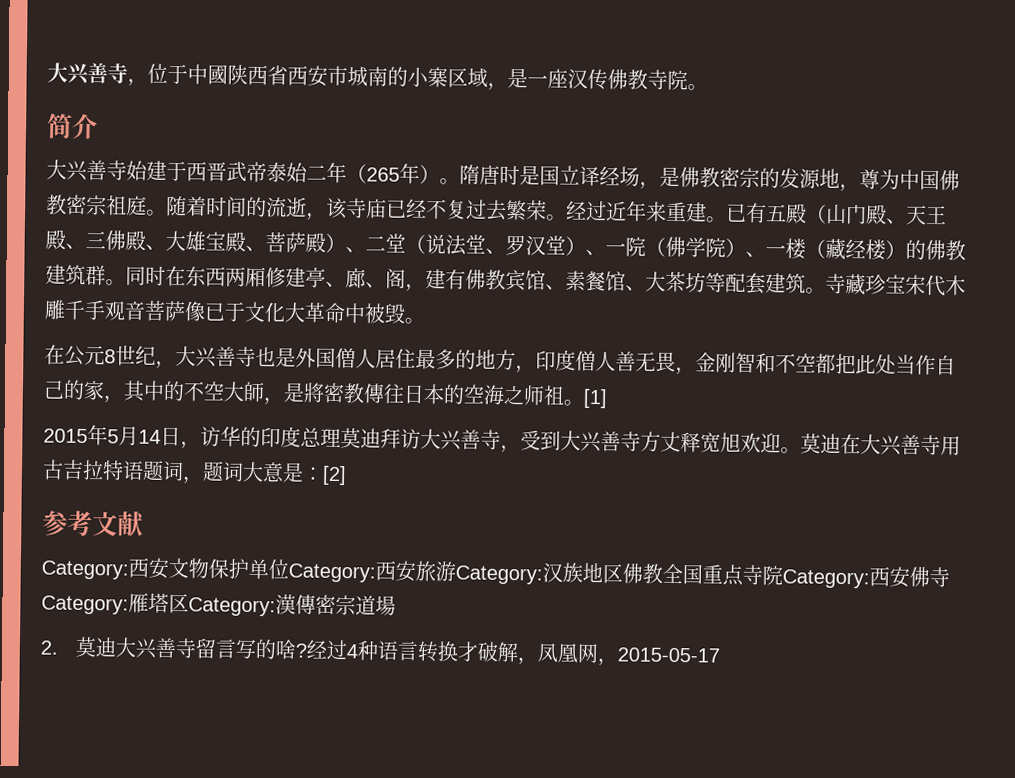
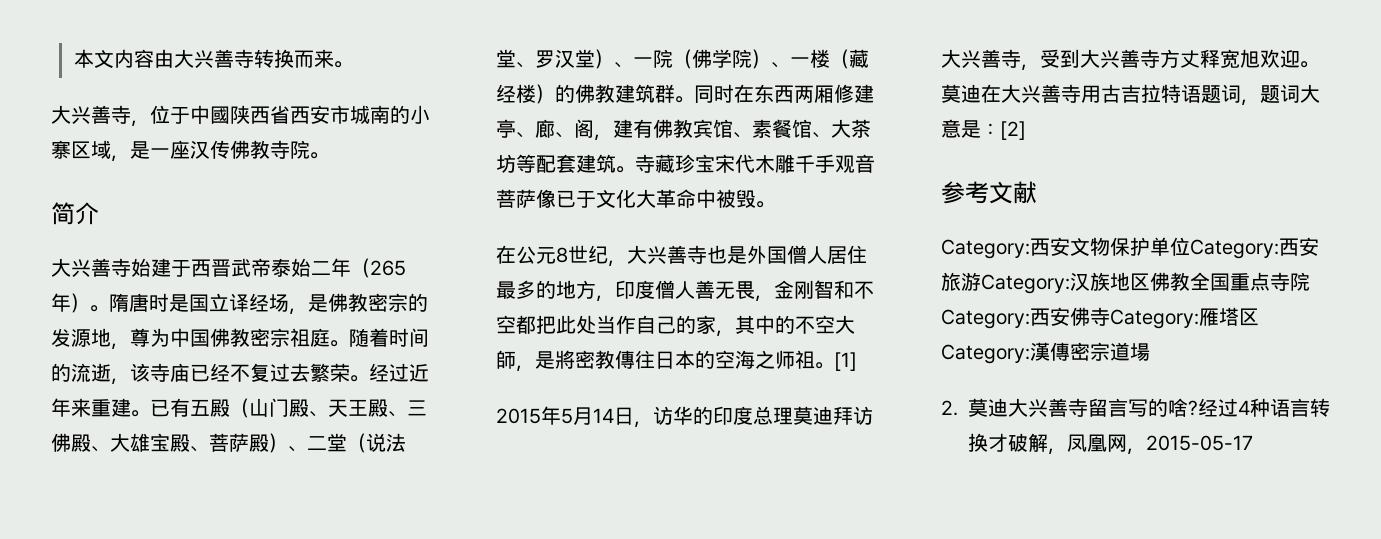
(47, 72) none -> [73,49,353,68] 本文内容由大兴善寺转换而来。 //

